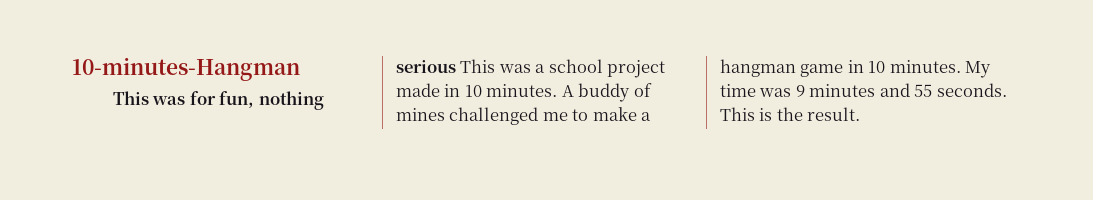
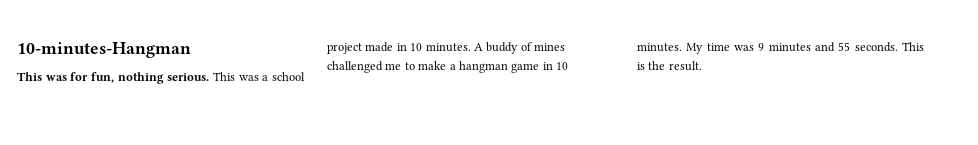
[396,60,456,73] serious -> [167,73,210,81] serious.

